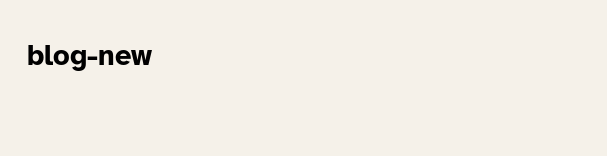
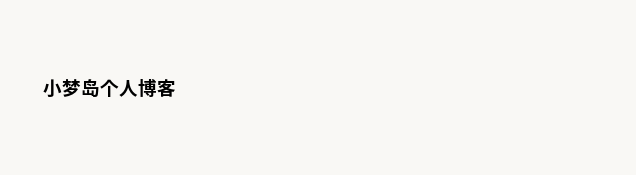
[27,45,152,71] blog-new -> [43,79,176,98] 小梦岛个人博客

